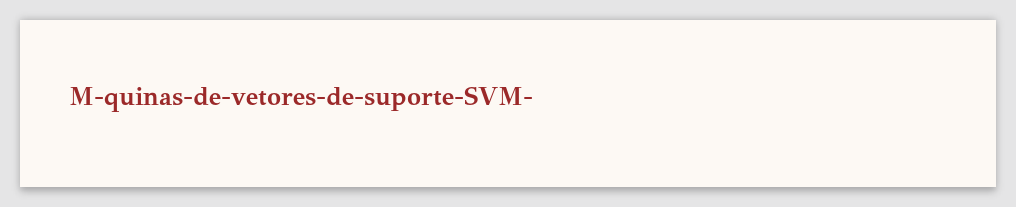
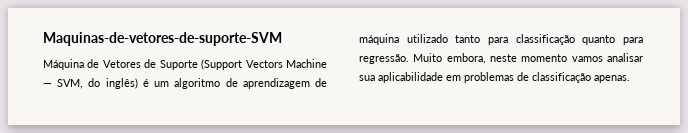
[69,86,533,112] M-quinas-de-vetores-de-suporte-SVM- -> [43,32,282,46] [43,59,327,70] [43,78,328,89] [359,34,643,45] [359,53,643,64] [359,72,630,83] Maquinas-de-vetores-de-suporte-SVM // Máquina de Vetores de Suporte (Support Vectors Machine — SVM, do inglês) é um algoritmo de aprendizagem de máquina utilizado tanto para classificação quanto para regressão. Muito embora, neste momento vamos analisar sua aplicabilidade em problemas de classificação apenas.

